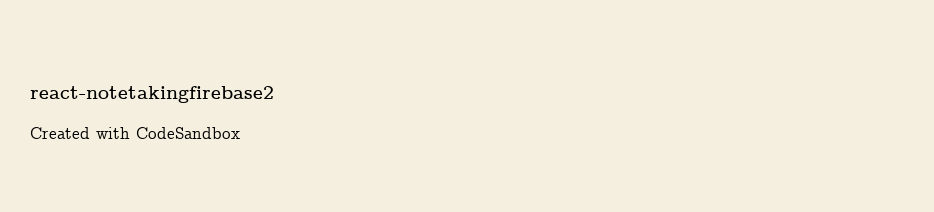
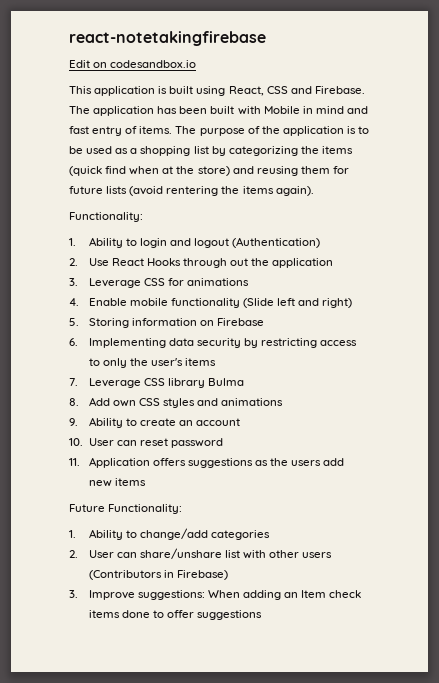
[30,86,274,103] [30,127,240,139] react-notetakingfirebase2 // Created with CodeSandbox -> [69,31,266,46] [69,60,197,68] [69,86,365,96] [69,106,368,116] [69,126,370,136] [69,146,353,156] [69,166,349,176] [69,186,314,196] [69,212,143,222] [69,237,321,248] [69,258,334,268] [69,278,249,288] [69,298,353,308] [69,318,264,328] [69,338,358,348] [88,358,216,368] [69,378,244,388] [69,397,284,408] [69,417,240,428] [69,438,224,448] [69,457,345,468] [88,478,146,487] [69,504,183,514] [69,528,270,540] [69,548,333,559] [88,570,228,580] [69,590,362,600] [88,610,262,620] react-notetakingfirebase // Edit on codesandbox.io // This application is built using React, CSS and Firebase. The application has been built with Mobile in mind and fast entry of items. The purpose of the application is to be used as a shopping list by categorizing the items (quick find when at the store) and reusing them for future lists (avoid rentering the items again). // Functionality: // 1. Ability to login and logout (Authentication) // 2. Use React Hooks through out the application // 3. Leverage CSS for animations // 4. Enable mobile functionality (Slide left and right) // 5. Storing information on Firebase // 6. Implementing data security by restricting access to only the user's items // 7. Leverage CSS library Bulma // 8. Add own CSS styles and animations // 9. Ability to create an account // 10. User can reset password // 11. Application offers suggestions as the users add new items // Future Functionality: // 1. Ability to change/add categories // 2. User can share/unshare list with other users (Contributors in Firebase) // 3. Improve suggestions: When adding an Item check items done to offer suggestions

